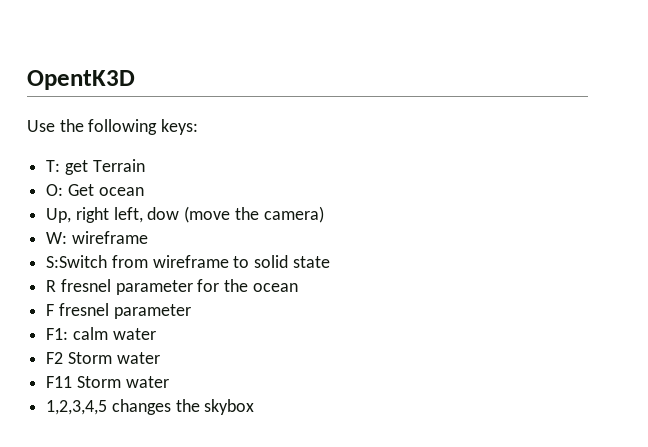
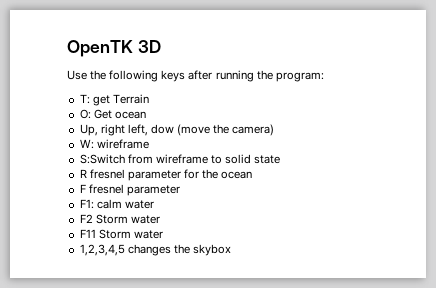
[27,70,135,90] OpentK3D -> [67,40,161,57] OpenTK 3D
[161,119,199,135] keys: -> [161,70,324,82] keys after running the program:

